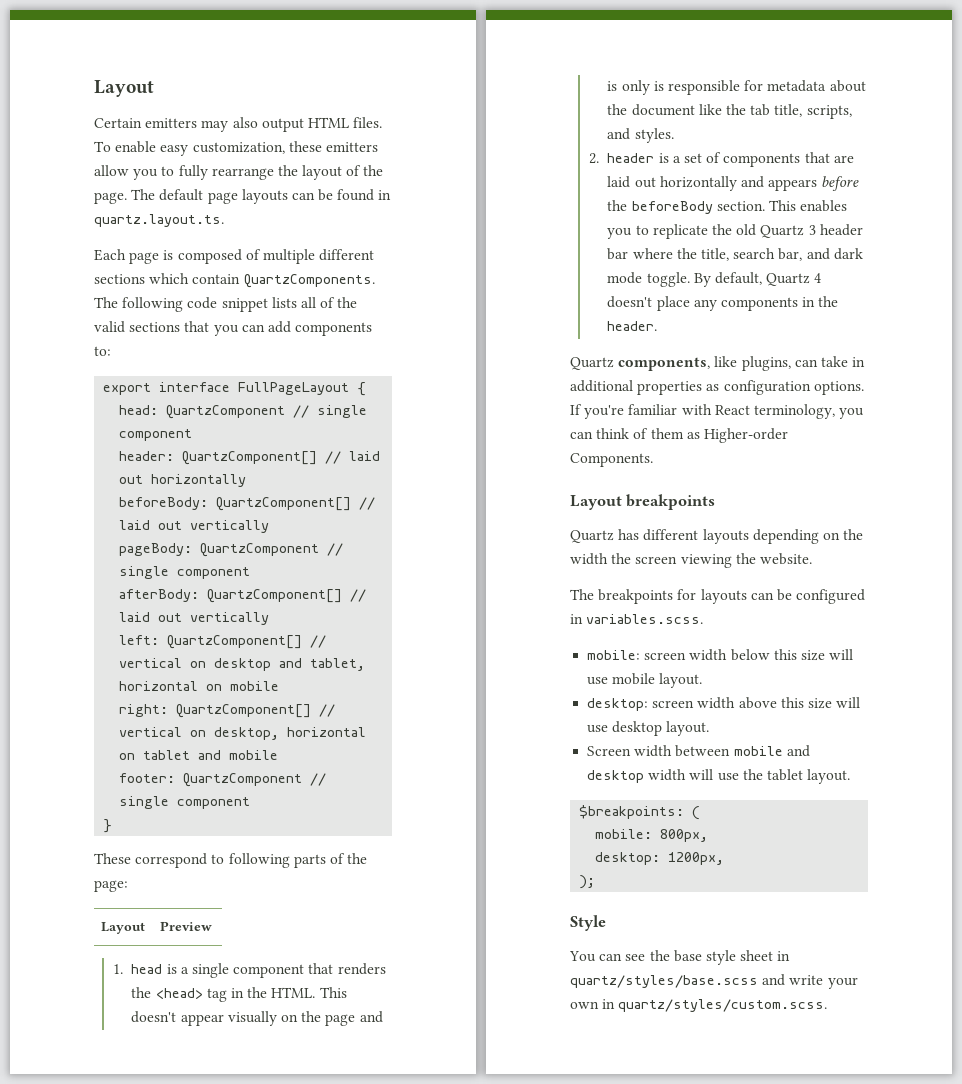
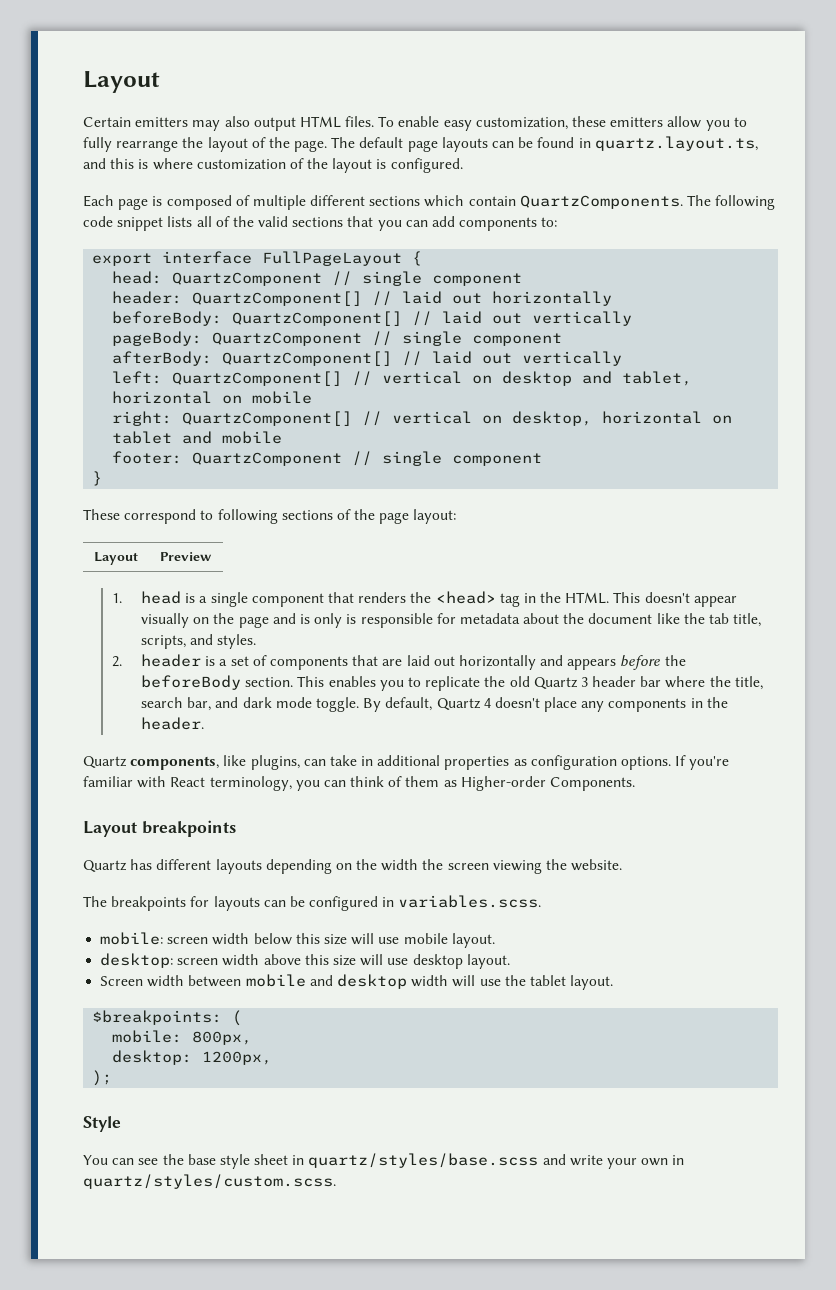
[94,214,224,227] quartz.layout.ts. -> [594,136,758,151] [83,158,463,173] quartz.layout.ts, and this is where customization of the layout is configured.
[293,853,368,868] [94,880,128,892] parts of the page: -> [281,509,457,524] sections of the page layout:

